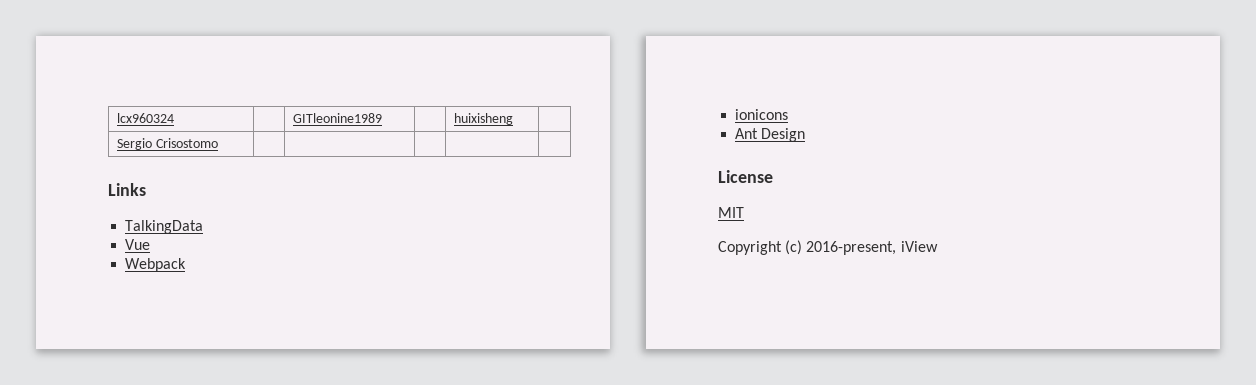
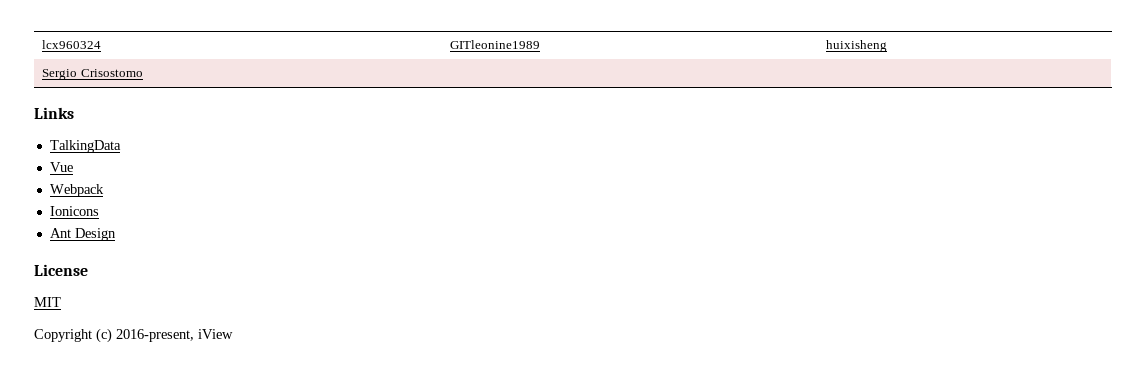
[735,109,789,120] ionicons -> [49,206,99,216] Ionicons

